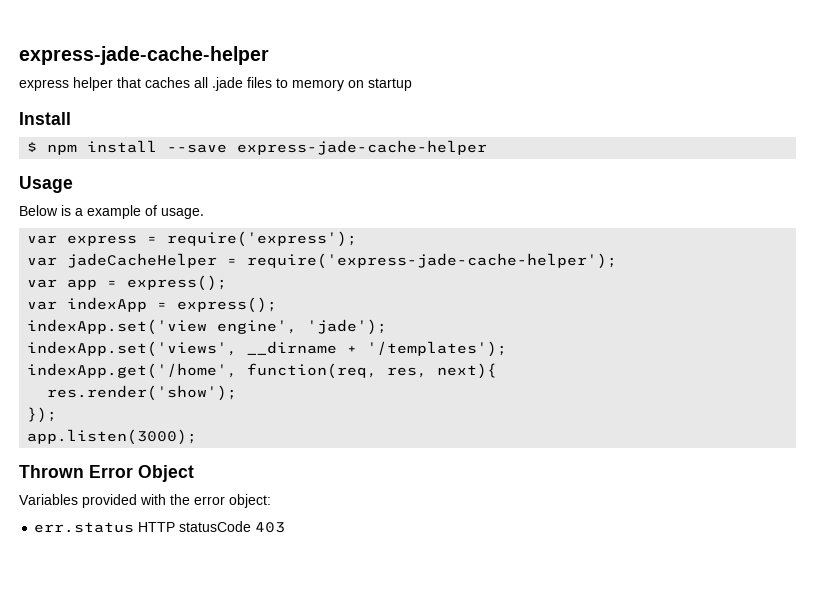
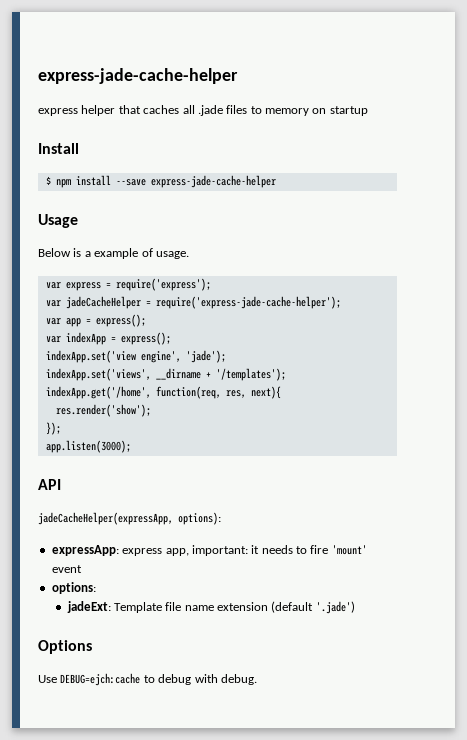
[19,465,194,482] [19,494,271,508] [34,521,286,533] Thrown Error Object // Variables provided with the error object: // err.status HTTP statusCode 403 -> [38,479,61,490] [38,512,221,525] [51,545,367,556] [51,565,82,573] [51,582,96,594] [66,601,355,614] [38,640,92,654] [38,673,257,686] API // jadeCacheHelper(expressApp, options): // expressApp: express app, important: it needs to fire 'mount' event // options: // jadeExt: Template file name extension (default '.jade') // Options // Use DEBUG=ejch:cache to debug with debug.

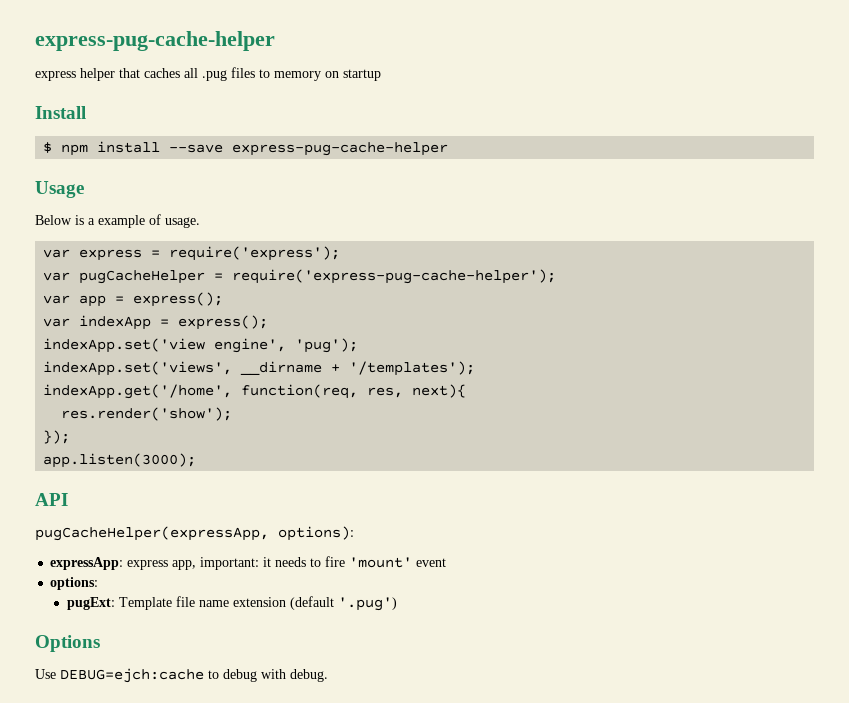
[38,68,238,84] express-jade-cache-helper -> [35,31,275,51] express-pug-cache-helper
[197,105,223,116] .jade -> [202,70,227,81] .pug
[150,175,276,188] express-jade-cache-helper -> [232,142,449,156] express-pug-cache-helper
[65,296,341,309] jadeCacheHelper = require('express-jade-cache-helper'); -> [79,269,557,284] pugCacheHelper = require('express-pug-cache-helper');
[185,350,226,363] 'jade'); -> [295,338,359,353] 'pug');
[38,512,173,525] jadeCacheHelper(expressApp, -> [35,526,269,541] pugCacheHelper(expressApp,
[66,601,111,613] jadeExt: -> [66,597,115,610] pugExt:
[315,601,355,614] '.jade') -> [337,597,397,611] '.pug')

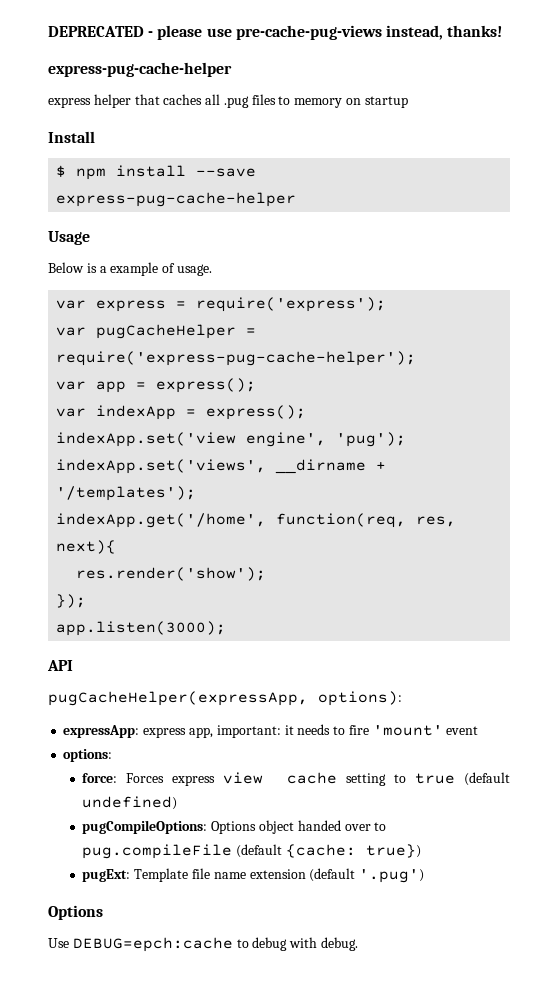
(35, 41) none -> [48,25,503,40] DEPRECATED - please use pre-cache-pug-views instead, thanks! //
(99, 583) none -> [82,772,510,786] [82,796,178,810] [82,820,387,834] [82,844,421,859] // force: Forces express view cache setting to true (default undefined) // pugCompileOptions: Options object handed over to pug.compileFile (default {cache: true})
[60,668,204,683] DEBUG=ejch:cache -> [72,937,233,952] DEBUG=epch:cache

